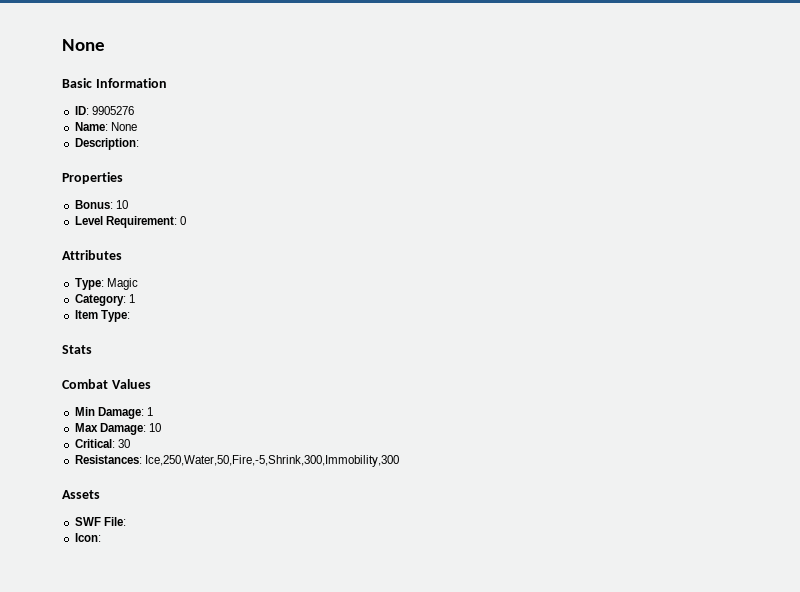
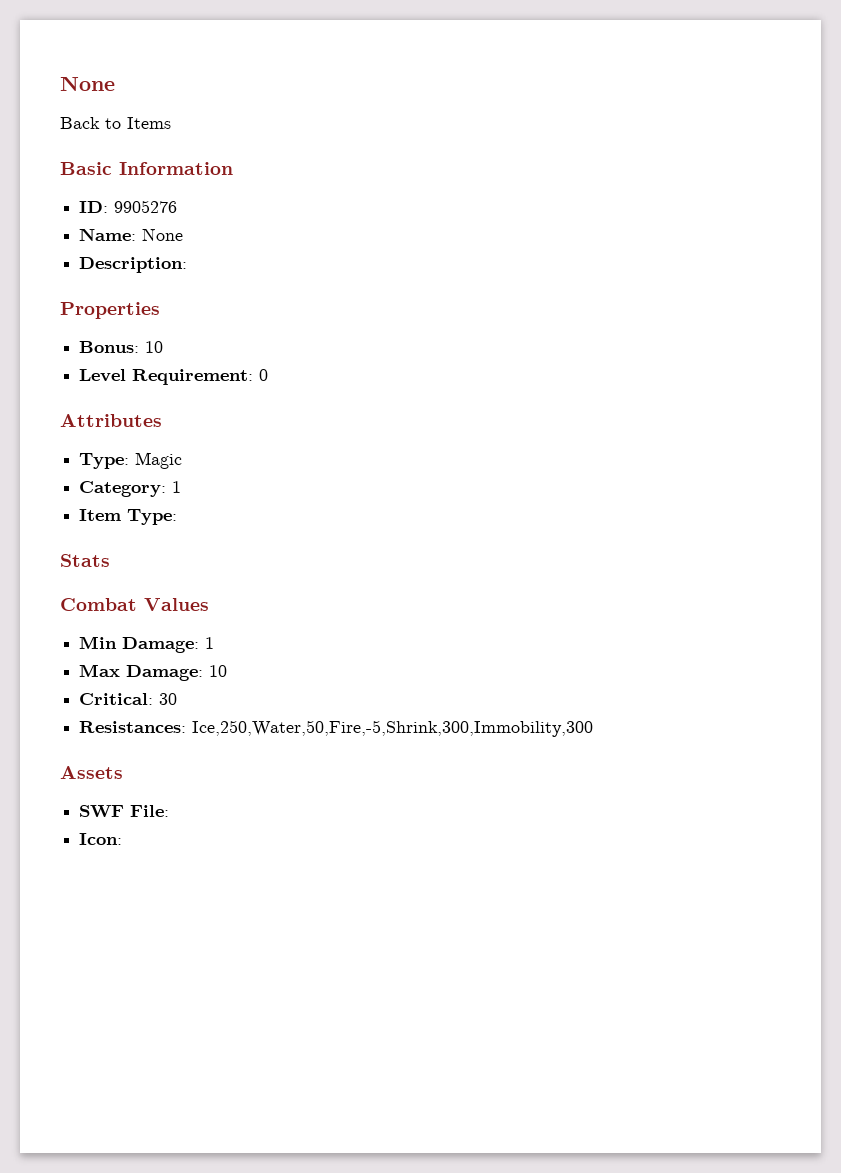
[62,39,105,51] None -> [60,76,115,91] [60,117,171,129] None // Back to Items

